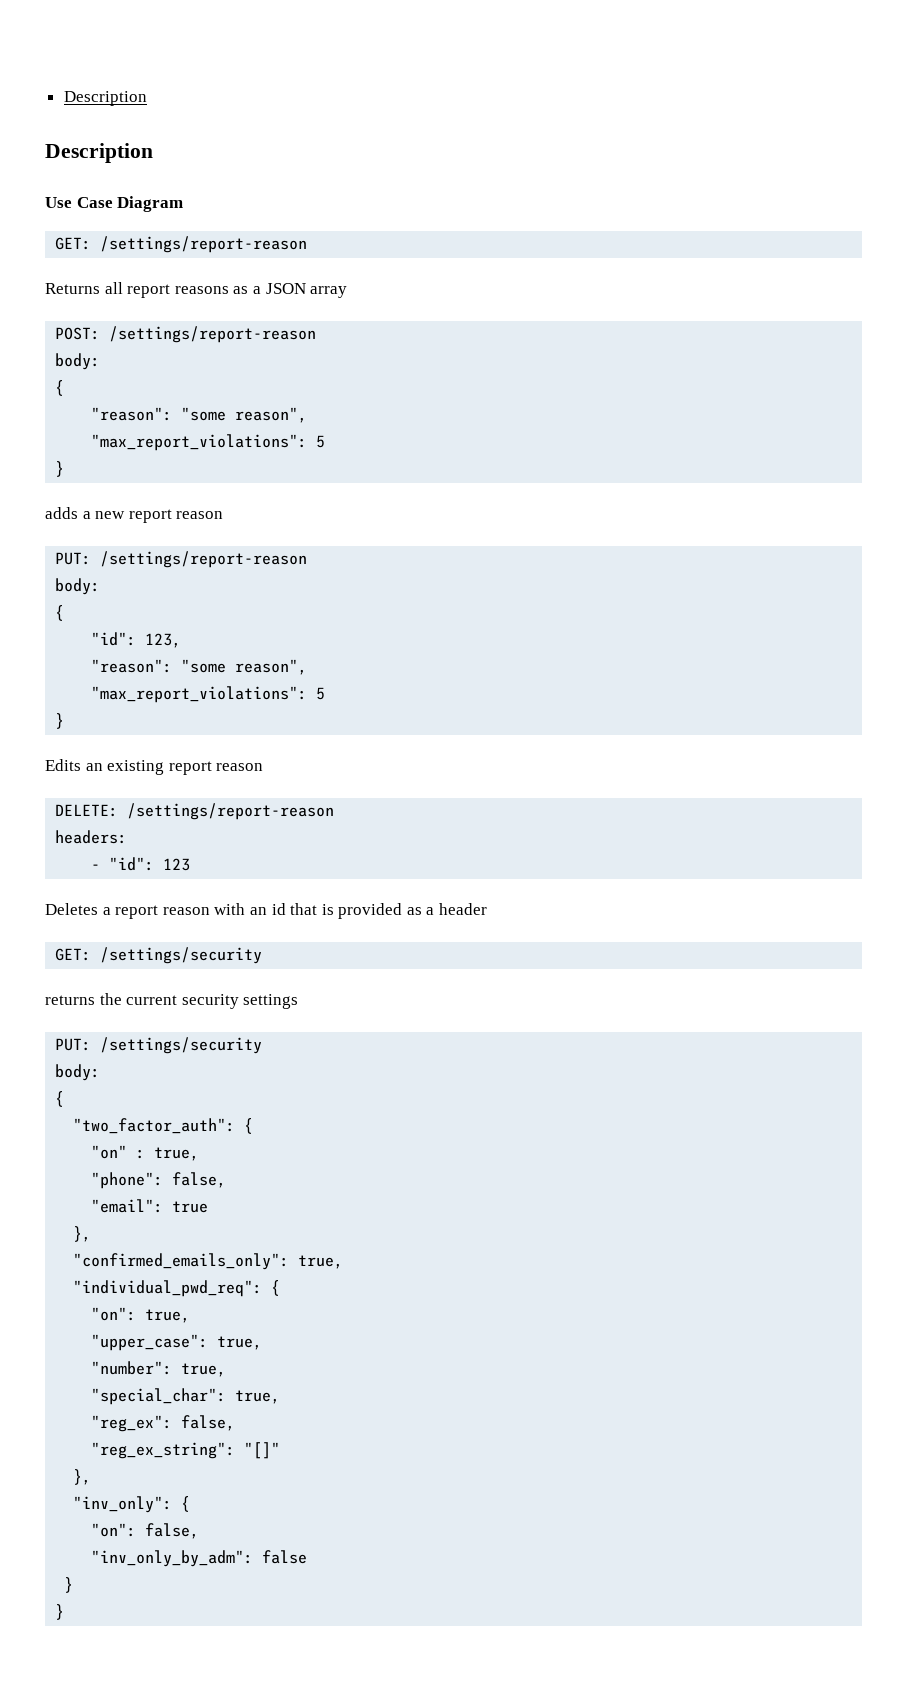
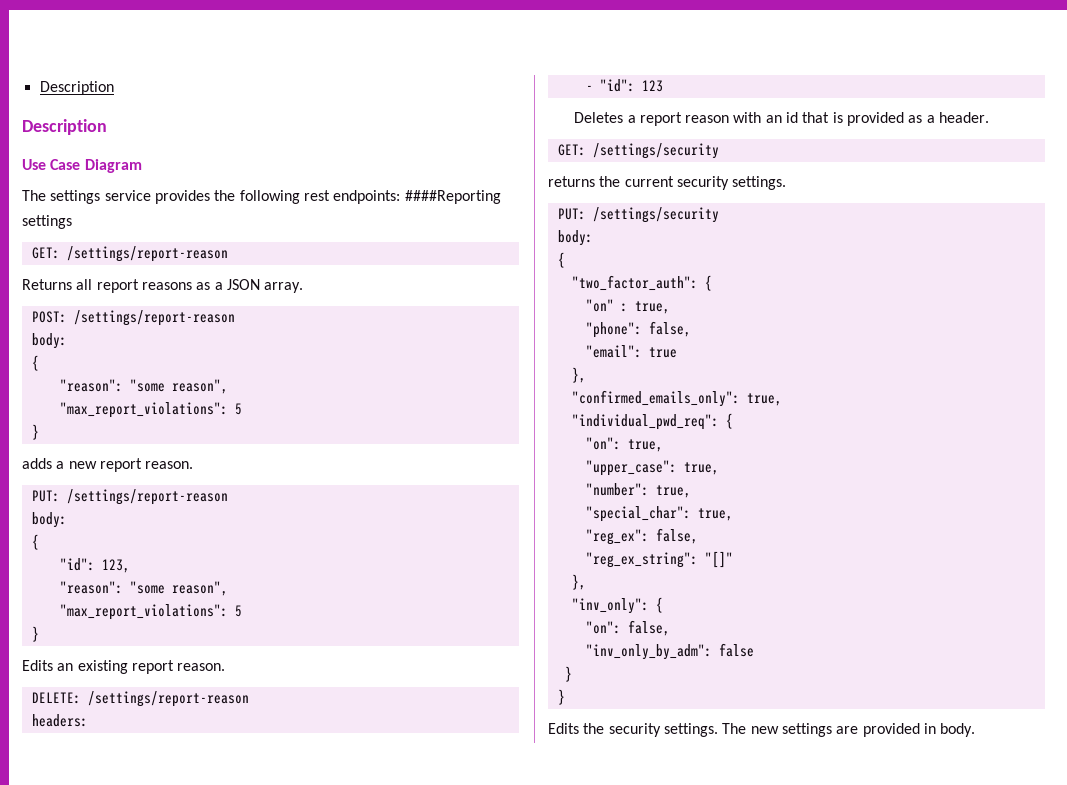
(184, 204) none -> [22,190,501,204] [22,215,72,229] // The settings service provides the following rest endpoints: ####Reporting settings
[310,286,348,298] array -> [264,282,304,293] array.
[176,511,224,519] reason -> [145,461,194,469] reason.
[216,763,264,771] reason -> [177,663,226,671] reason.
[439,903,488,915] header -> [939,112,990,123] header.
[243,994,299,1009] settings -> [732,176,787,190] settings.
(65, 1612) none -> [548,723,976,737] // Edits the security settings. The new settings are provided in body.

